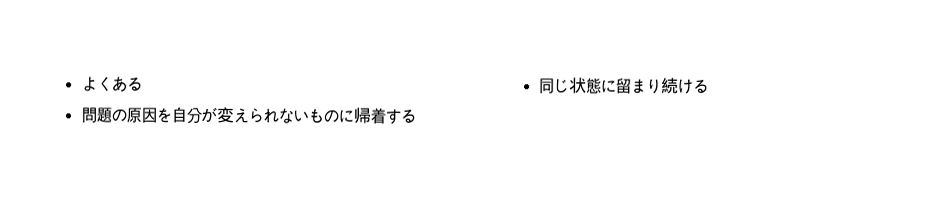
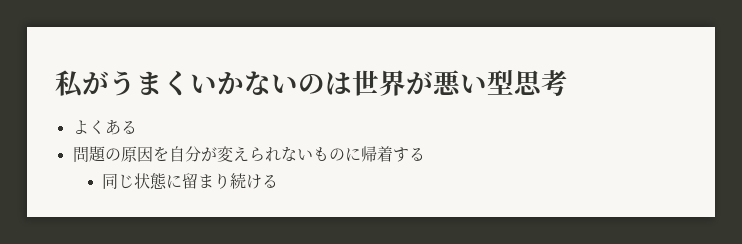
(81, 84) none -> [55,70,568,98] 私がうまくいかないのは世界が悪い型思考 //

